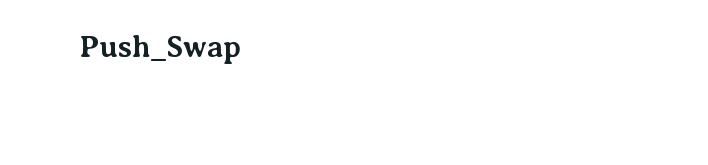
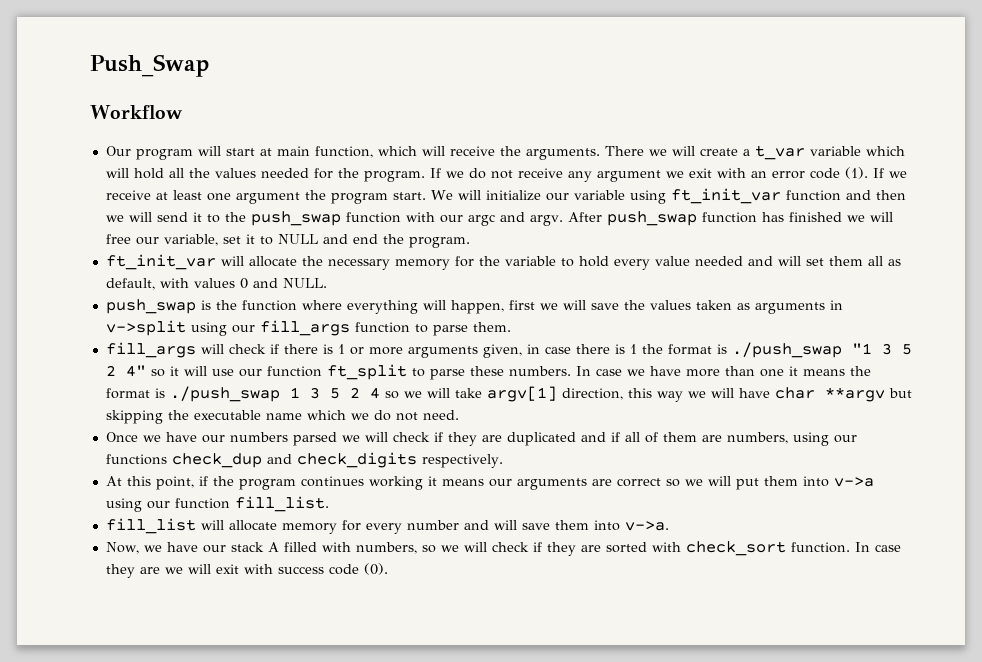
(241, 49) none -> [90,105,183,119] [105,145,905,160] [105,167,907,182] [105,188,906,204] [105,211,893,226] [105,234,470,248] [105,254,901,270] [105,278,327,290] [105,299,843,314] [105,320,511,336] [105,342,912,358] [105,364,871,380] [105,386,912,402] [105,410,459,424] [105,432,857,446] [105,452,503,468] [105,476,874,490] [105,496,329,512] [105,518,669,534] [105,541,901,556] [105,563,388,578] // Workflow // Our program will start at main function, which will receive the arguments. There we will create a t_var variable which will hold all the values needed for the program. If we do not receive any argument we exit with an error code (1). If we receive at least one argument the program start. We will initialize our variable using ft_init_var function and then we will send it to the push_swap function with our argc and argv. After push_swap function has finished we will free our variable, set it to NULL and end the program. // ft_init_var will allocate the necessary memory for the variable to hold every value needed and will set them all as default, with values 0 and NULL. // push_swap is the function where everything will happen, first we will save the values taken as arguments in v->split using our fill_args function to parse them. // fill_args will check if there is 1 or more arguments given, in case there is 1 the format is ./push_swap "1 3 5 2 4" so it will use our function ft_split to parse these numbers. In case we have more than one it means the format is ./push_swap 1 3 5 2 4 so we will take argv[1] direction, this way we will have char **argv but skipping the executable name which we do not need. // Once we have our numbers parsed we will check if they are duplicated and if all of them are numbers, using our functions check_dup and check_digits respectively. // At this point, if the program continues working it means our arguments are correct so we will put them into v->a using our function fill_list. // fill_list will allocate memory for every number and will save them into v->a. // Now, we have our stack A filled with numbers, so we will check if they are sorted with check_sort function. In case they are we will exit with success code (0).

